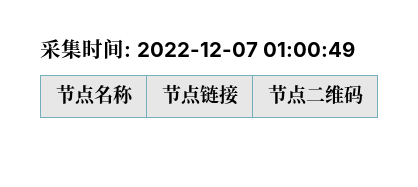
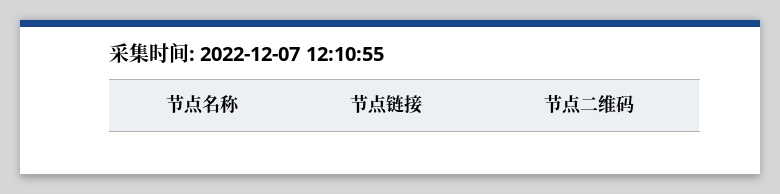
[263,41,356,57] 01:00:49 -> [305,47,384,61] 12:10:55

